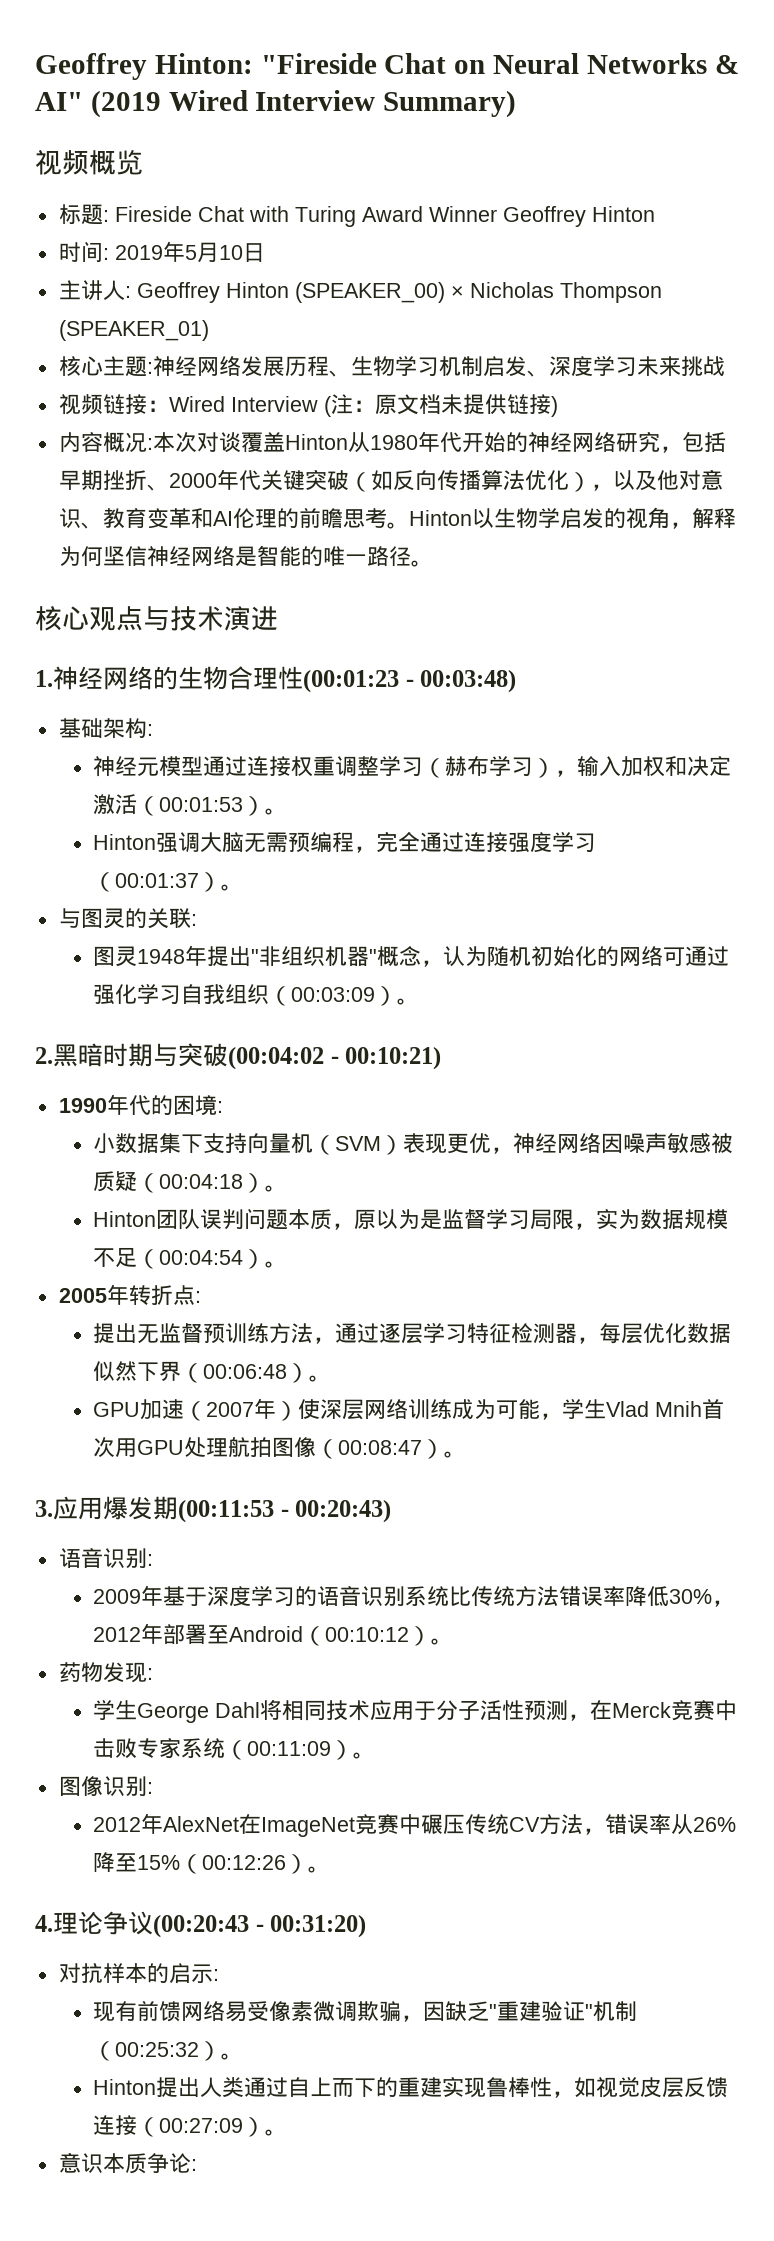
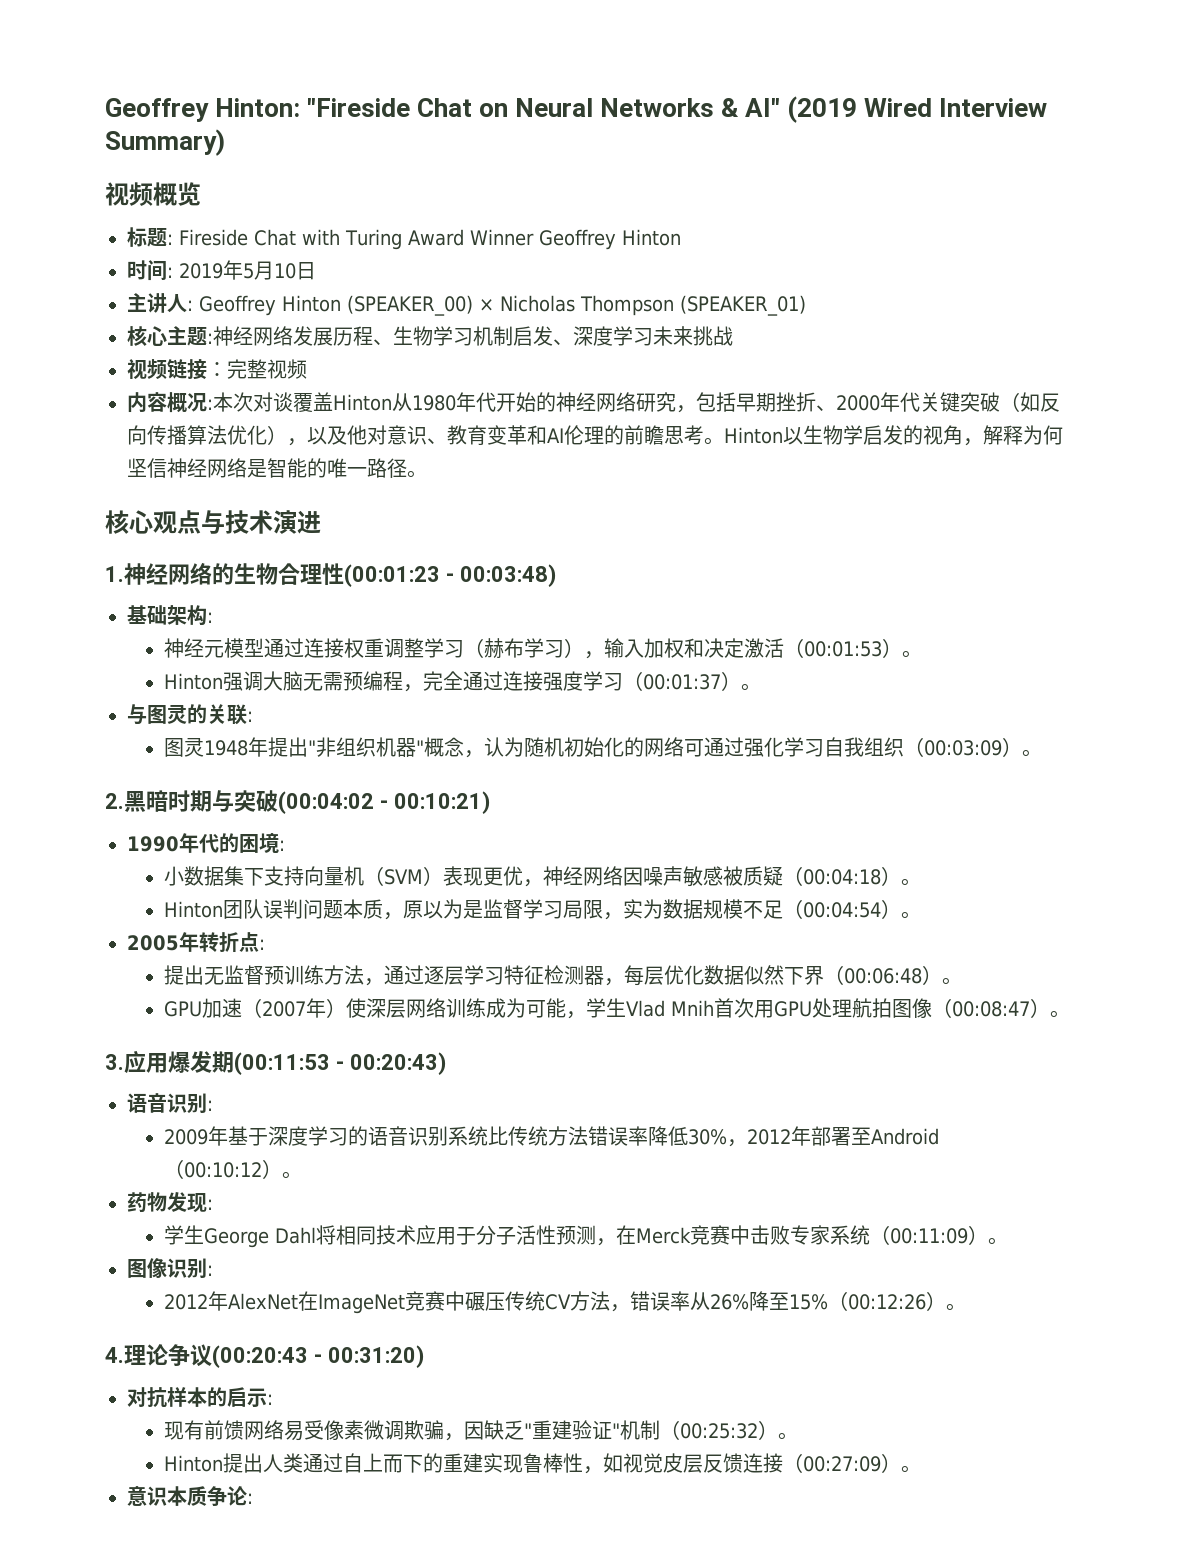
[168,394,558,417] Wired Interview (注：原文档未提供链接) -> [227,359,307,379] 完整视频

